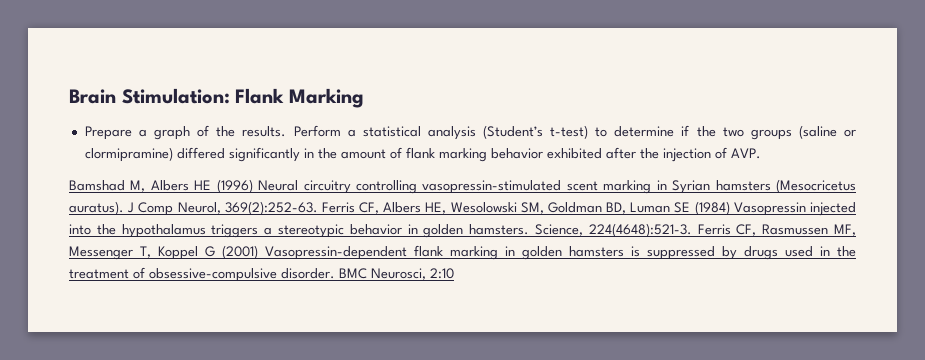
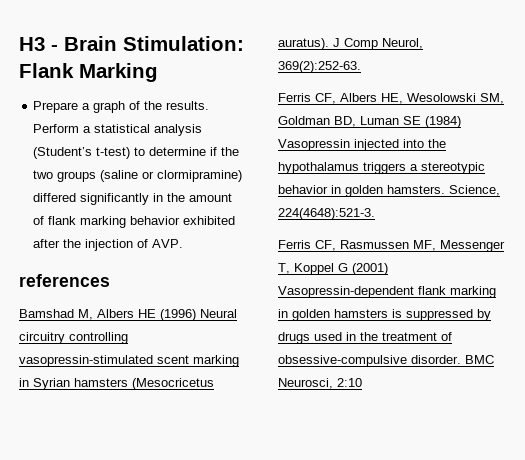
(69, 96) none -> [19,37,58,51] H3 -
(761, 153) none -> [19,274,110,287] // references
(318, 208) none -> (361, 67) //
(692, 230) none -> (375, 214) //

